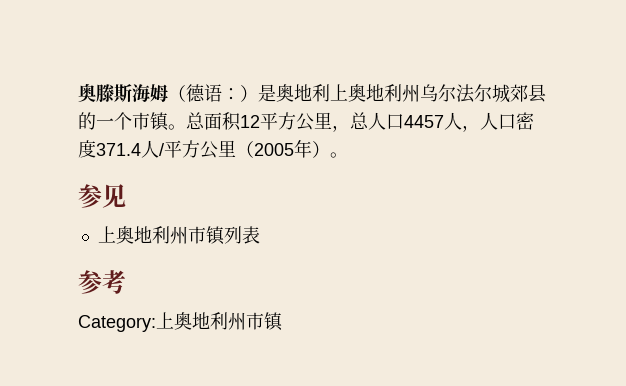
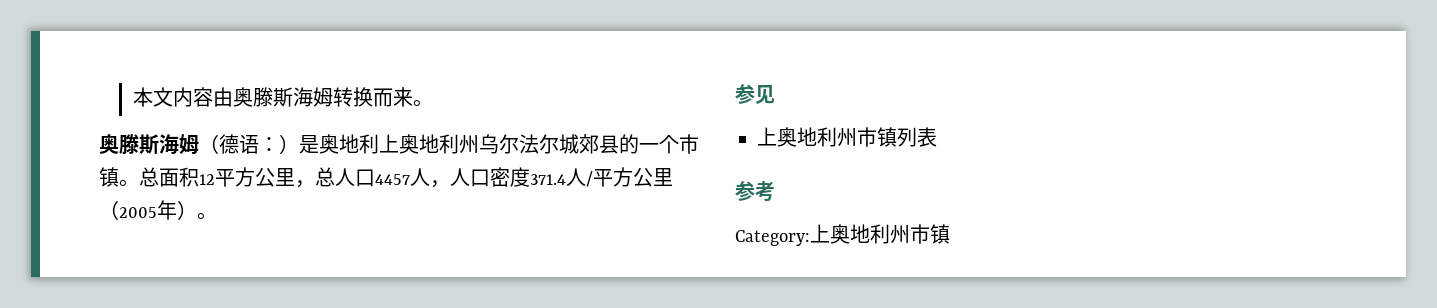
(78, 92) none -> [132,87,433,107] 本文内容由奥滕斯海姆转换而来。 //

